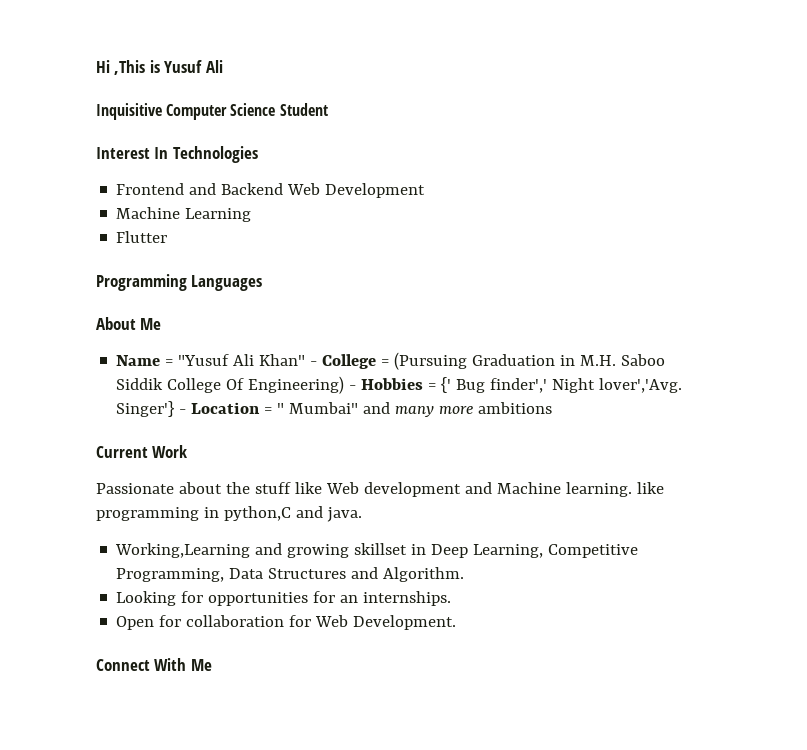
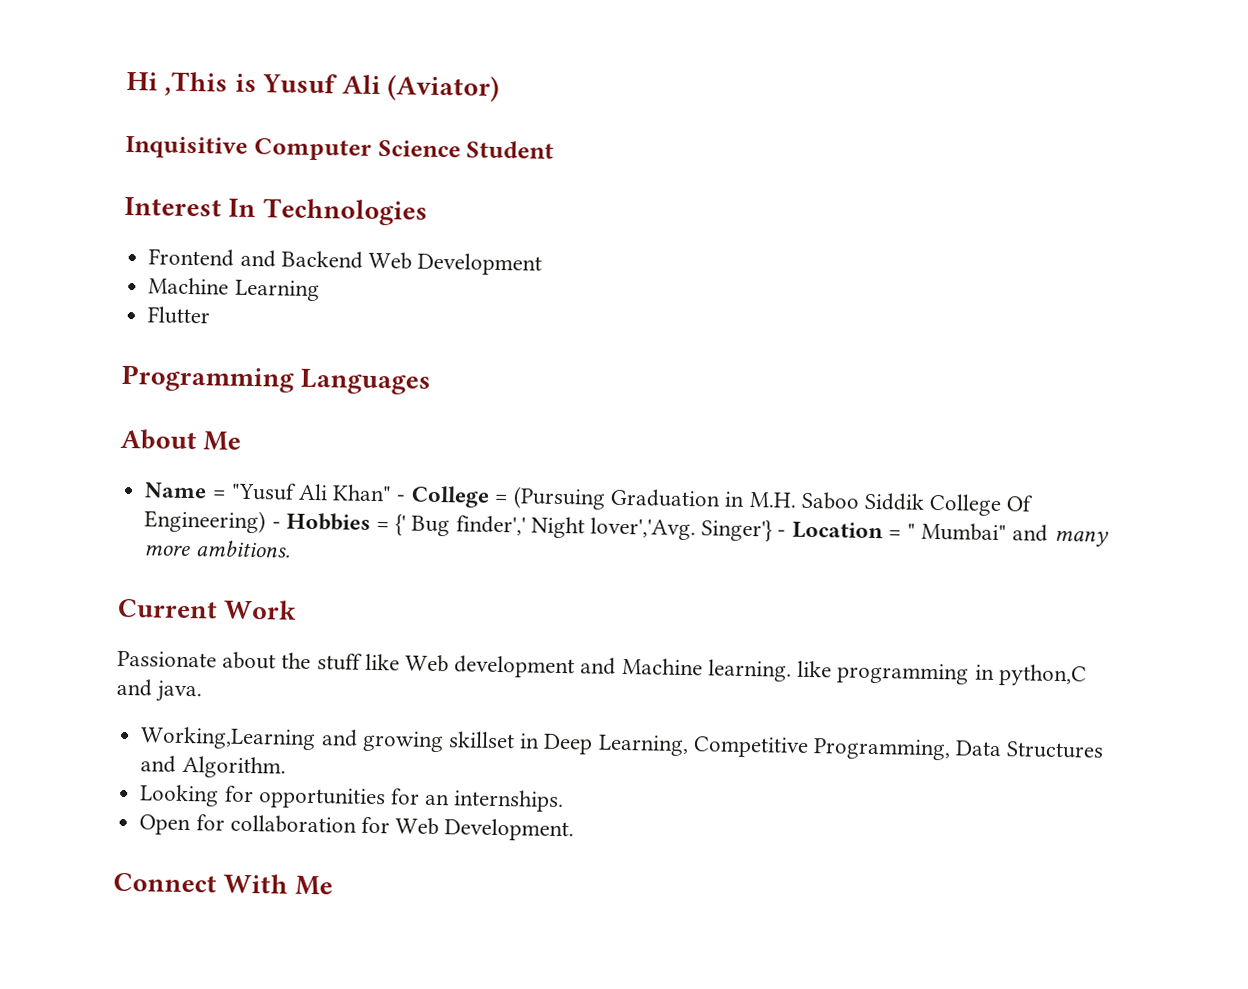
(223, 66) none -> [387,74,501,102] (Aviator)
[478,402,553,414] ambitions -> [194,540,291,558] ambitions.

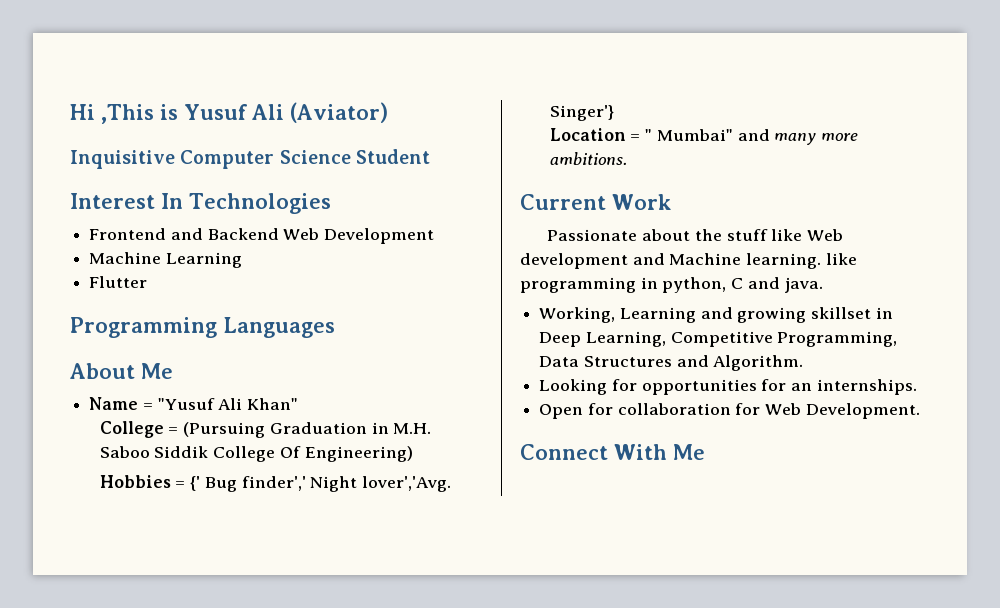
[396,494,406,502] - -> (299, 404) //
[271,521,281,529] - -> (413, 454) //
[777,529,787,537] - -> (614, 113) //
[997,664,1087,687] python,C -> [662,277,744,293] python, C
[140,726,317,751] Working,Learning -> [539,307,696,323] Working, Learning

